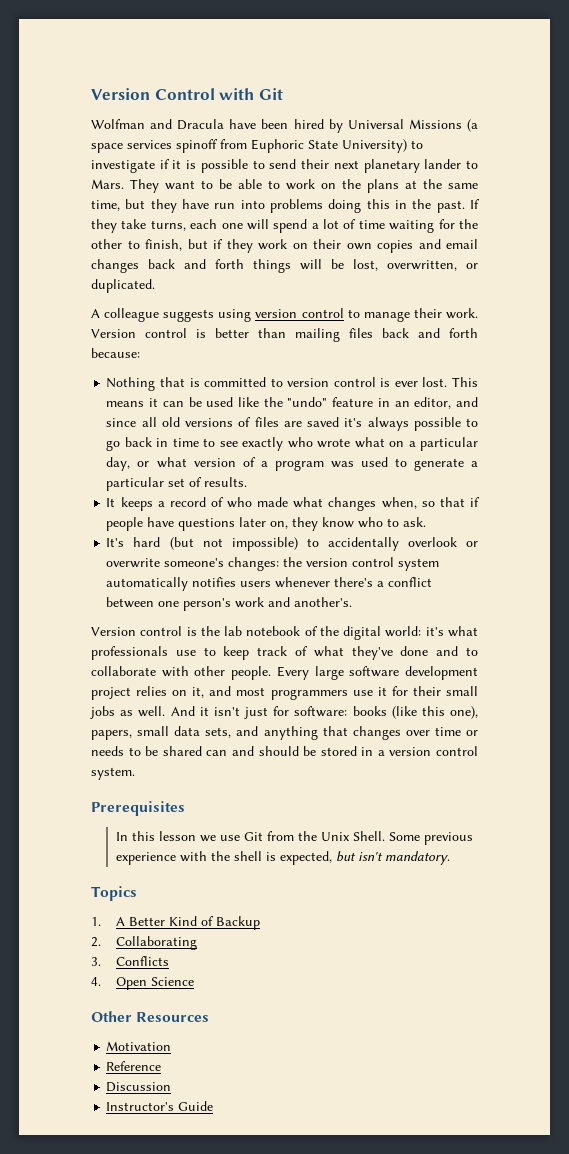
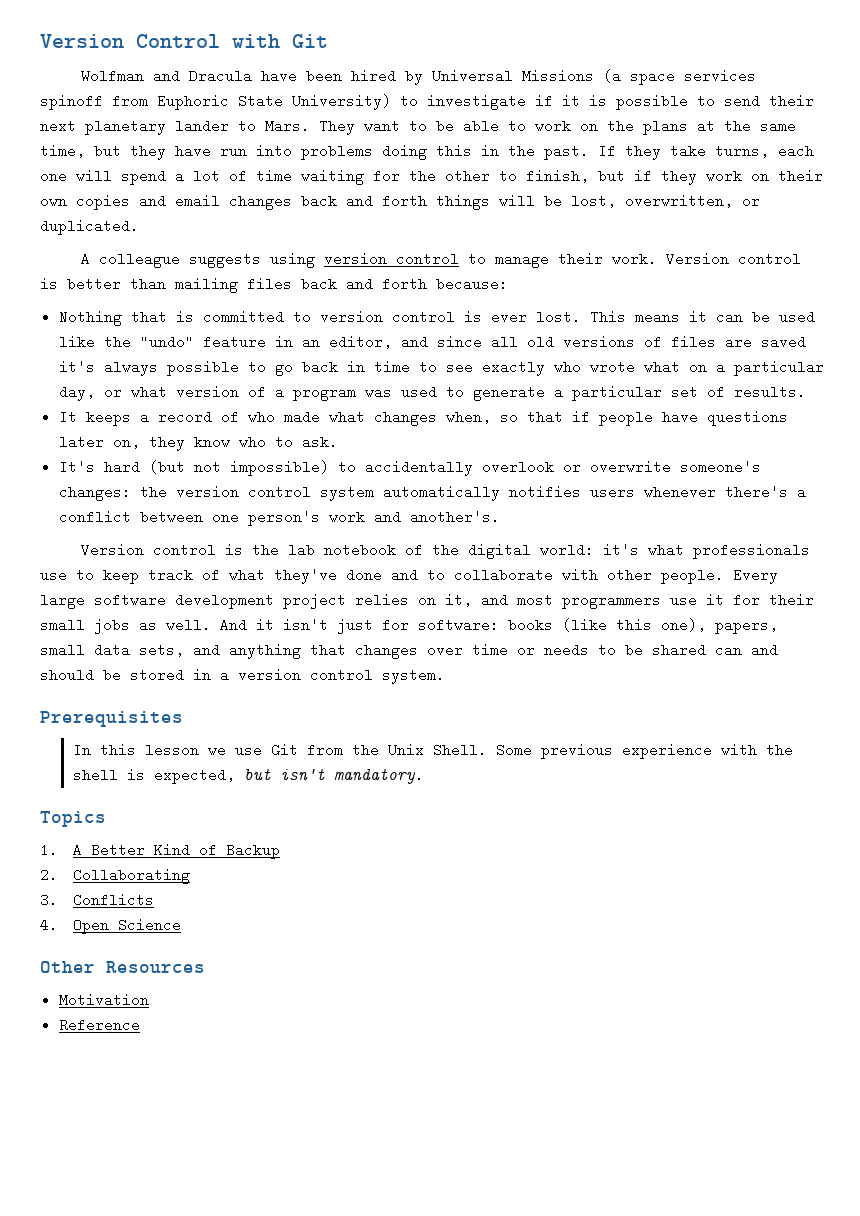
[106,1082,172,1092] [106,1101,214,1111] // Discussion // Instructor's Guide -> (140, 1025) none

